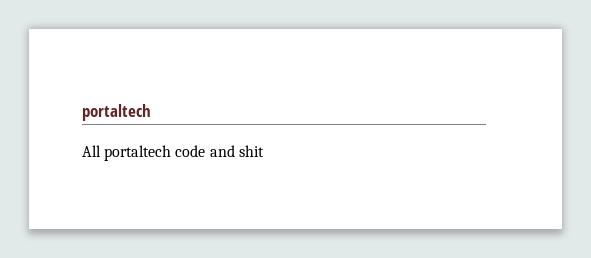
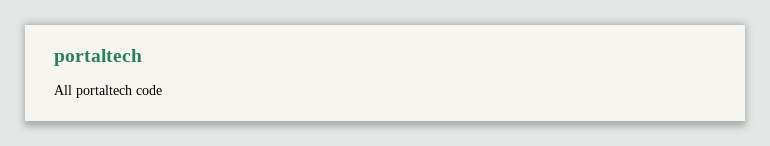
[209,145,264,157] and shit -> (162, 90) none

